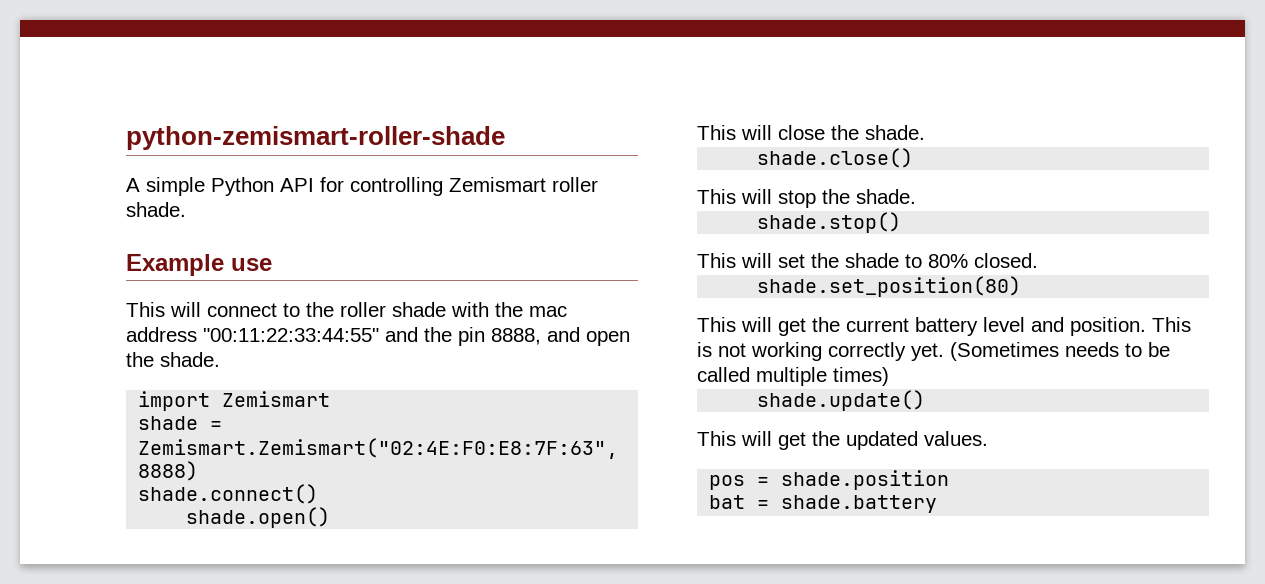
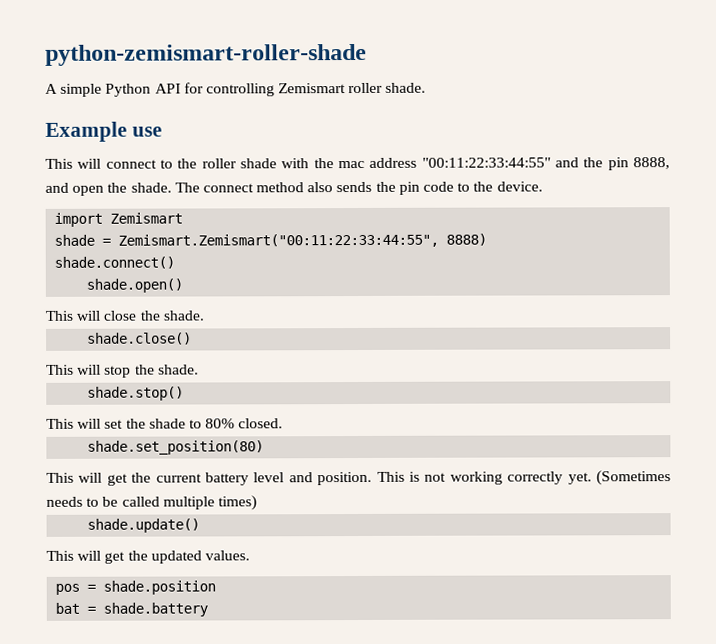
(220, 359) none -> [174,181,543,195] The connect method also sends the pin code to the device.
[138,438,619,459] Zemismart.Zemismart("02:4E:F0:E8:7F:63", -> [118,233,440,248] Zemismart.Zemismart("00:11:22:33:44:55",

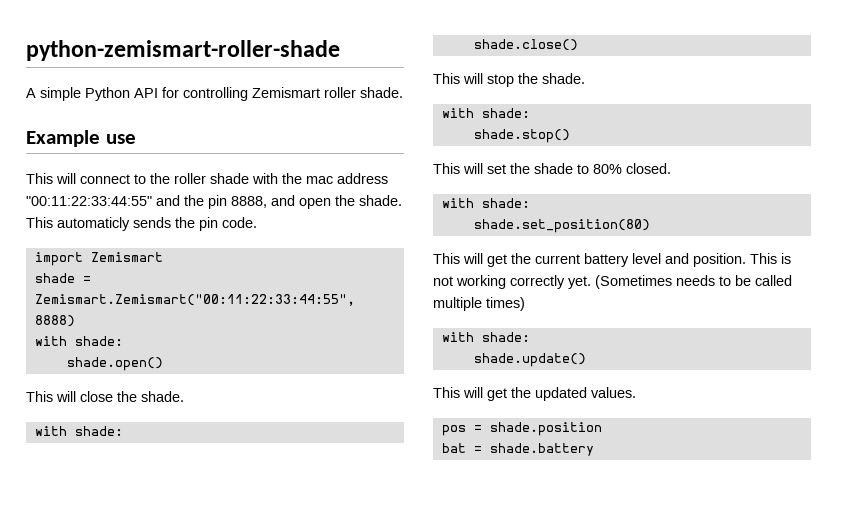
[174,181,543,195] The connect method also sends the pin code to the device. -> [26,217,257,231] This automaticly sends the pin code.
[54,256,176,269] shade.connect() -> [34,336,123,346] with shade:
(204, 315) none -> [34,426,123,436] // with shade:
(199, 369) none -> [441,108,530,118] // with shade:
(284, 423) none -> [441,198,530,208] // with shade:
(257, 503) none -> [441,332,530,342] // with shade:

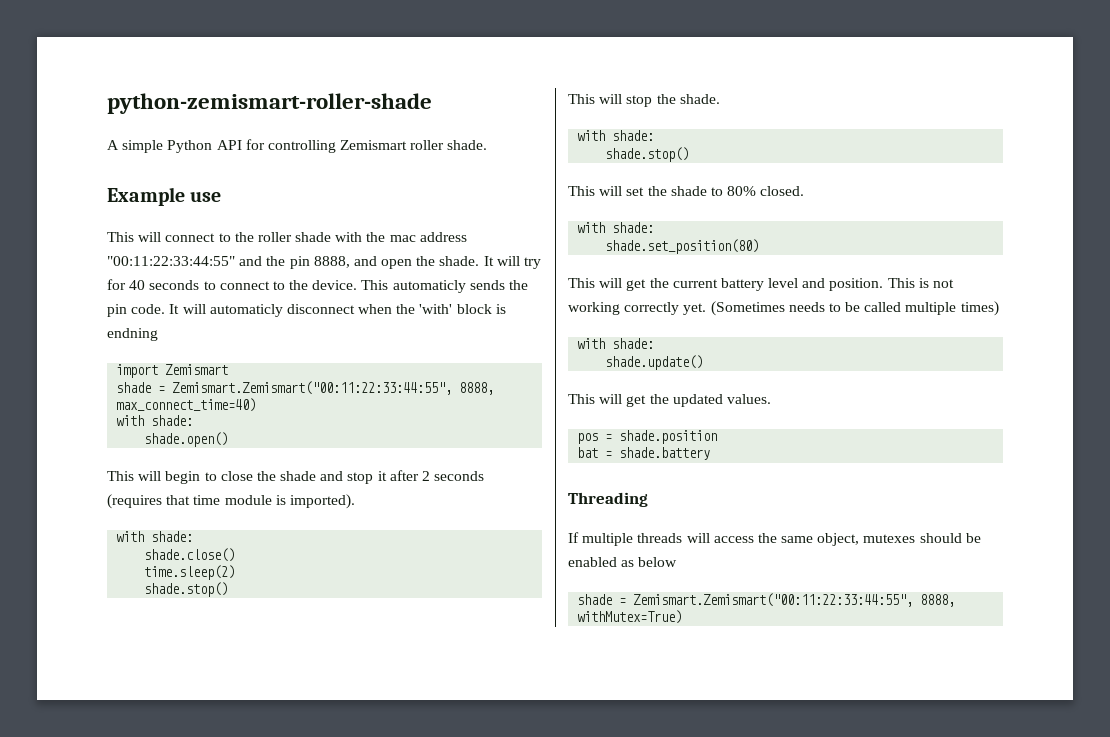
(402, 200) none -> [483,256,542,269] [107,279,358,290] It will try for 40 seconds to connect to the device.
(257, 222) none -> [169,304,506,317] [107,328,158,341] It will automaticly disconnect when the 'with' block is endning
[34,315,75,327] 8888) -> [459,382,495,395] [116,398,257,412] 8888, max_connect_time=40)
[80,391,184,402] close the shade. -> [165,470,485,484] [107,494,355,509] begin to close the shade and stop it after 2 seconds (requires that time module is imported).
(578, 45) none -> [144,565,236,580] [144,582,229,597] // time.sleep(2) // shade.stop()
(594, 449) none -> [568,492,648,507] [568,532,981,546] [568,557,678,567] [577,593,956,607] [577,610,683,624] // Threading // If multiple threads will access the same object, mutexes should be enabled as below // shade = Zemismart.Zemismart("00:11:22:33:44:55", 8888, withMutex=True)

